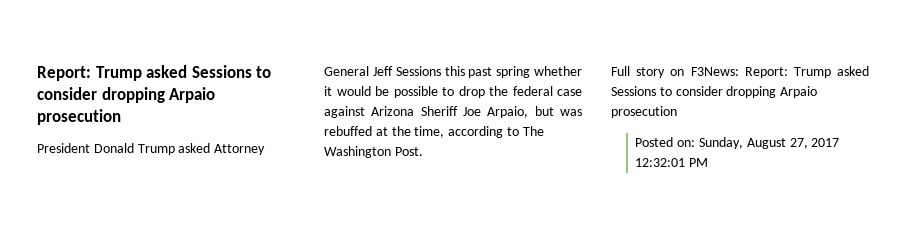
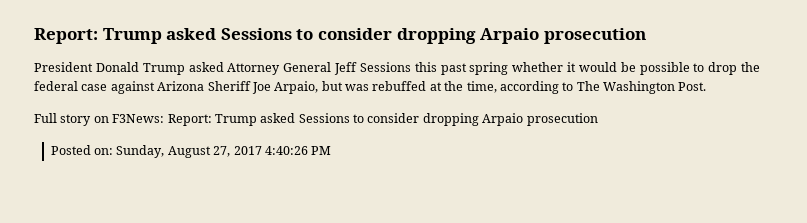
[635,158,686,167] 12:32:01 -> [264,146,308,155] 4:40:26

